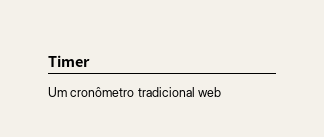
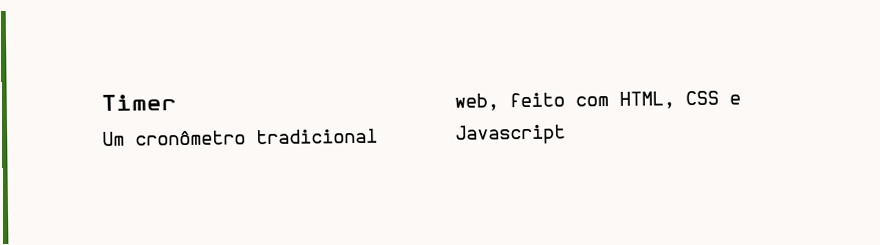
[198,87,222,97] web -> [454,90,741,111] [455,124,566,145] web, feito com HTML, CSS e Javascript

